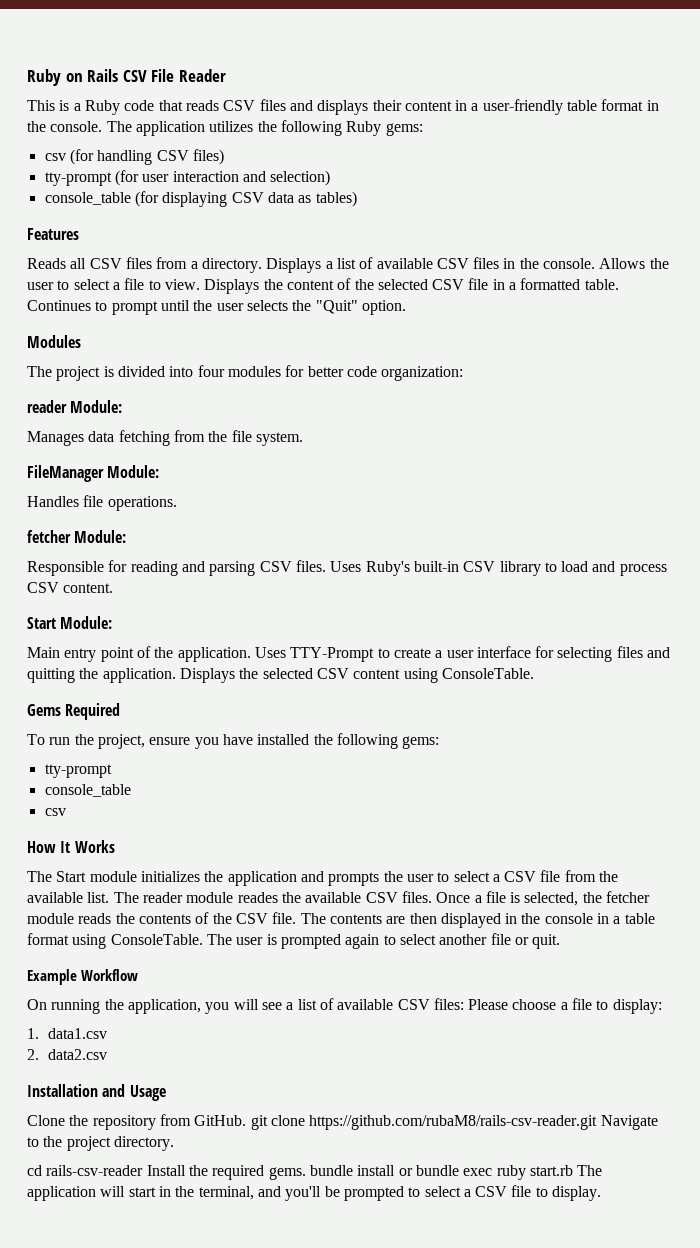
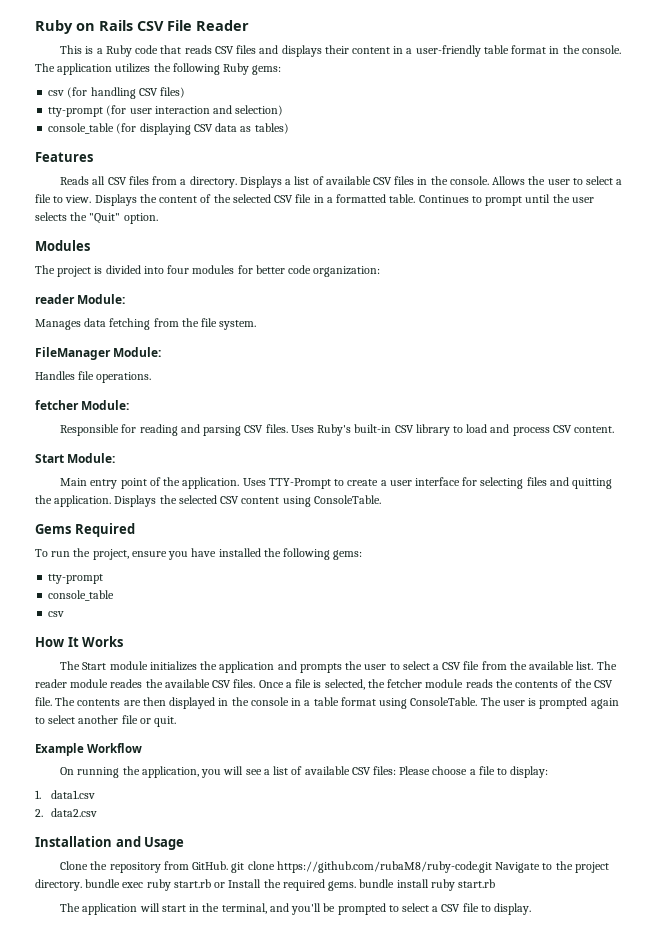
[309,1115,598,1130] https://github.com/rubaM8/rails-csv-reader.git -> [276,861,492,873] https://github.com/rubaM8/ruby-code.git
[27,1165,144,1176] // cd rails-csv-reader -> [85,879,226,891] bundle exec ruby start.rb or
[398,1165,573,1180] or bundle exec ruby start.rb -> [430,879,496,891] ruby start.rb //

